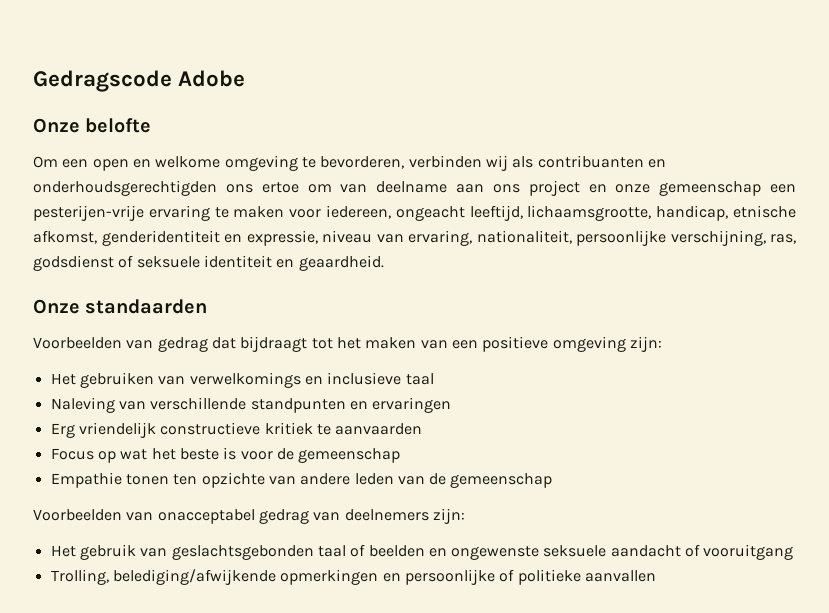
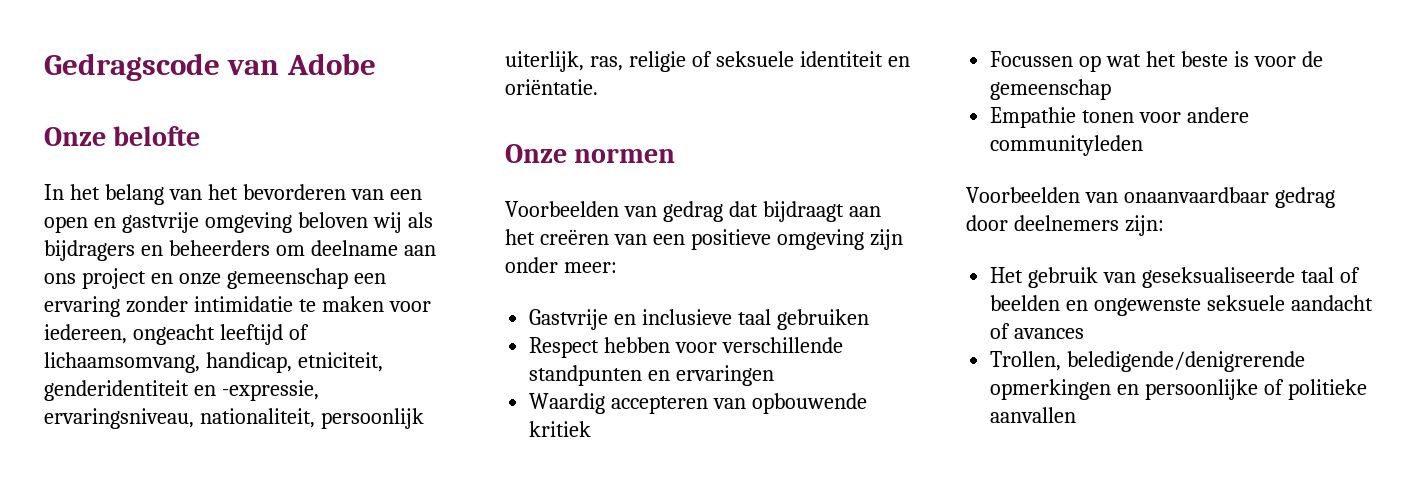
(172, 81) none -> [227,60,280,75] van
[33,155,666,171] [33,180,368,196] Om een open en welkome omgeving te bevorderen, verbinden wij als contribuanten en onderhoudsgerechtigden ons ertoe om van -> [44,184,422,205] [44,212,433,233] [44,240,305,261] In het belang van het bevorderen van een open en gastvrije omgeving beloven wij als bijdragers en beheerders om
[33,205,210,221] pesterijen-vrije ervaring -> [44,296,293,317] ervaring zonder intimidatie
[469,205,796,221] [33,230,796,246] [33,255,114,271] leeftijd, lichaamsgrootte, handicap, etnische afkomst, genderidentiteit en expressie, niveau van ervaring, nationaliteit, persoonlijke verschijning, ras, godsdienst -> [219,324,309,345] [44,352,383,373] [44,380,319,401] [44,408,424,429] [505,51,686,72] leeftijd of lichaamsomvang, handicap, etniciteit, genderidentiteit en -expressie, ervaringsniveau, nationaliteit, persoonlijk uiterlijk, ras, religie
[298,255,384,271] [33,299,208,314] geaardheid. // Onze standaarden -> [505,79,598,95] [505,144,676,163] oriëntatie. // Onze normen
[311,337,417,349] tot het maken -> [848,206,881,217] [505,229,609,245] aan het creëren
[629,336,662,352] [50,372,301,388] zijn: // Het gebruiken van verwelkomings -> [869,229,903,250] [505,257,617,273] [529,309,609,330] zijn onder meer: // Gastvrije
[50,397,146,413] // Naleving van -> [776,309,869,330] [529,337,718,358] gebruiken // Respect hebben voor
[50,422,423,438] [50,448,94,460] Erg vriendelijk constructieve kritiek te aanvaarden // Focus -> [529,393,868,414] [529,421,592,437] [990,51,1074,67] Waardig accepteren van opbouwende kritiek // Focussen
[173,472,553,488] [33,509,341,524] ten opzichte van andere leden van de gemeenschap // Voorbeelden van onacceptabel gedrag van -> [1139,107,1250,123] [990,135,1144,156] [966,187,1335,208] [966,215,1008,231] voor andere communityleden // Voorbeelden van onaanvaardbaar gedrag door
[171,545,314,560] geslachtsgebonden -> [1142,267,1296,288] geseksualiseerde
[703,544,794,560] [50,569,276,585] vooruitgang // Trolling, belediging/afwijkende -> [1014,328,1085,339] [990,351,1306,372] avances // Trollen, beledigende/denigrerende

